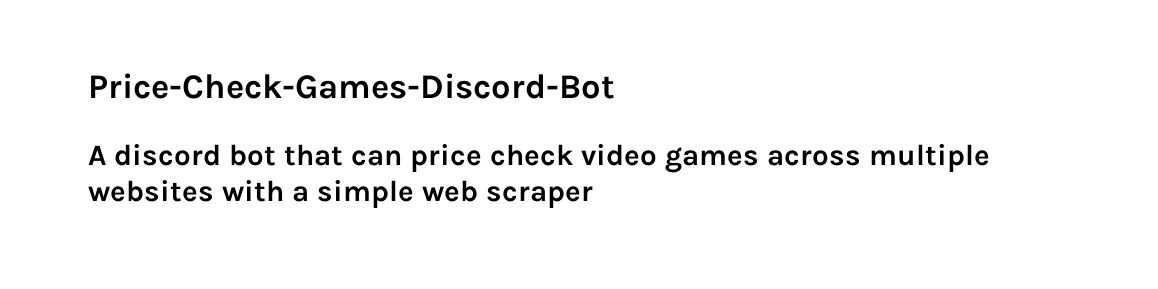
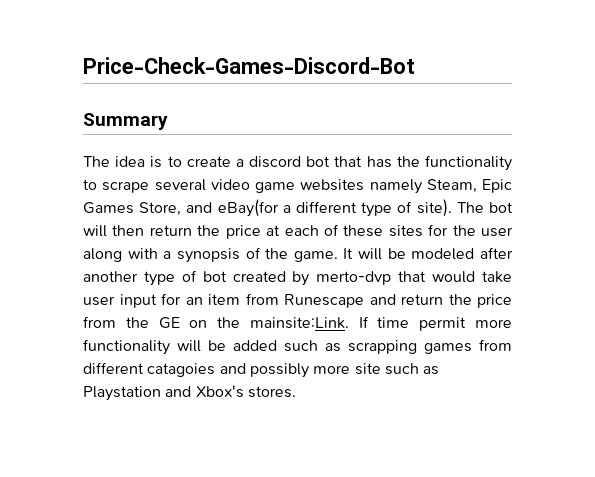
[88,144,990,173] [88,180,593,208] A discord bot that can price check video games across multiple websites with a simple web scraper -> [83,113,168,130] [83,155,512,171] [83,179,512,194] [83,199,513,217] [83,224,513,239] [83,247,513,263] [83,270,512,286] [83,293,512,308] [83,316,512,331] [83,339,512,355] [83,362,440,378] [83,385,296,401] Summary // The idea is to create a discord bot that has the functionality to scrape several video game websites namely Steam, Epic Games Store, and eBay(for a different type of site). The bot will then return the price at each of these sites for the user along with a synopsis of the game. It will be modeled after another type of bot created by merto-dvp that would take user input for an item from Runescape and return the price from the GE on the mainsite:Link. If time permit more functionality will be added such as scrapping games from different catagoies and possibly more site such as Playstation and Xbox's stores.

